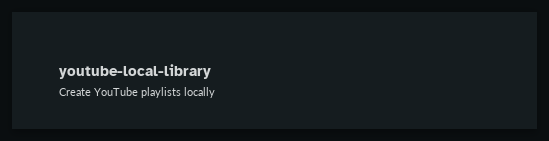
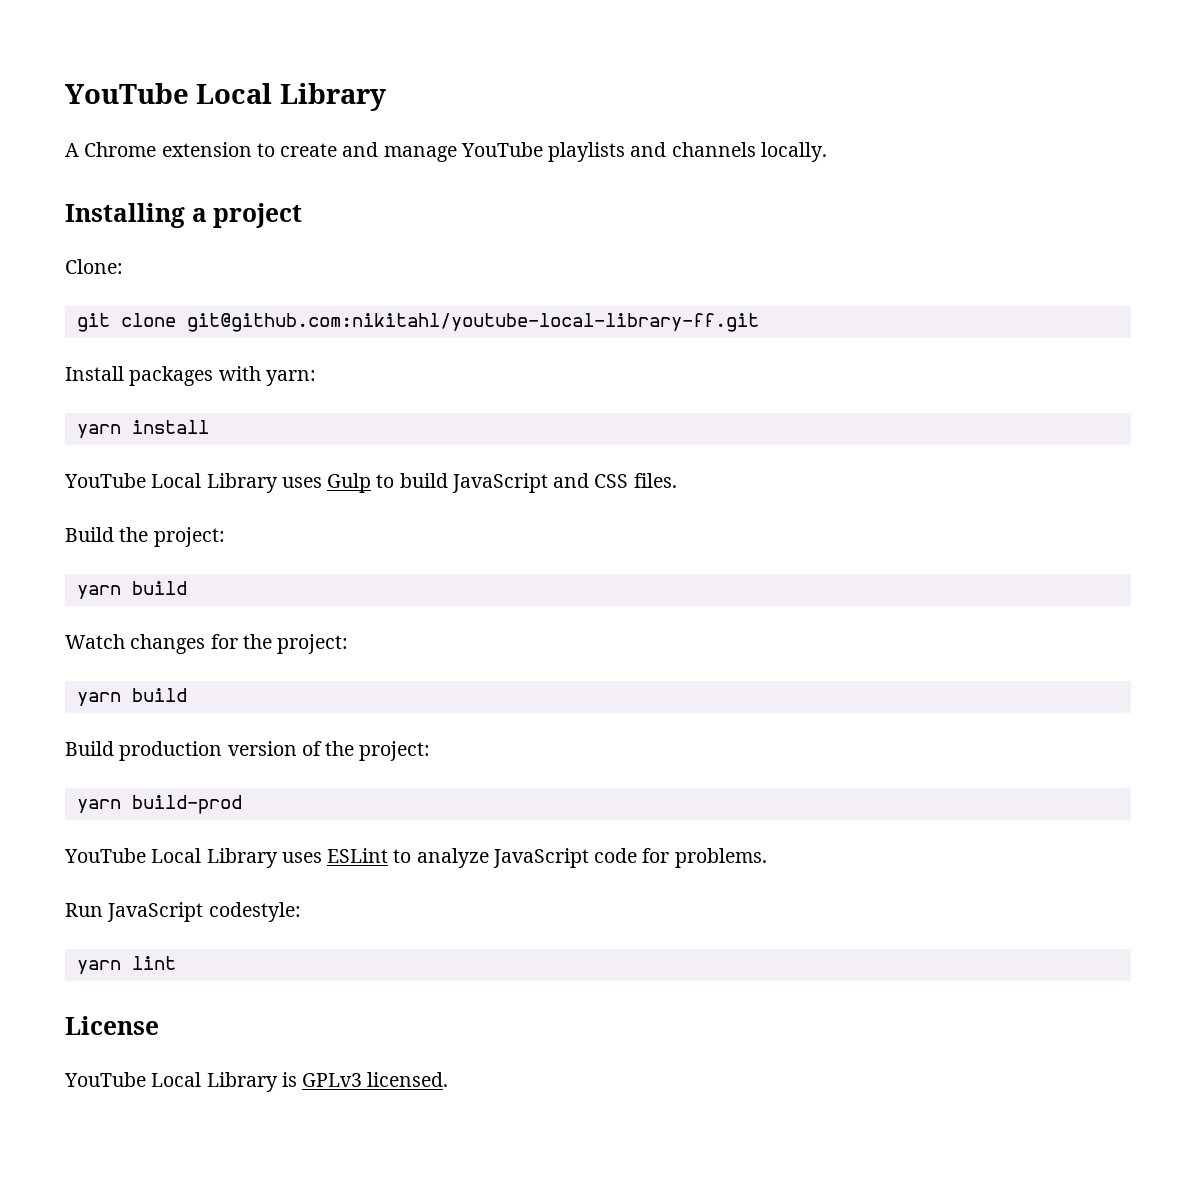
[59,64,211,79] [59,87,215,98] youtube-local-library // Create YouTube playlists locally -> [65,83,386,111] [65,142,827,162] [65,203,303,228] [65,259,123,274] [76,313,759,332] [65,366,316,386] [76,420,209,438] [64,473,677,493] [65,527,225,547] [76,581,187,599] [65,634,349,654] [76,688,187,706] [65,741,431,761] [76,795,242,814] [64,848,767,868] [65,902,301,922] [76,956,176,974] [65,1016,159,1035] [64,1072,449,1092] YouTube Local Library // A Chrome extension to create and manage YouTube playlists and channels locally. // Installing a project // Clone: // git clone git@github.com:nikitahl/youtube-local-library-ff.git // Install packages with yarn: // yarn install // YouTube Local Library uses Gulp to build JavaScript and CSS files. // Build the project: // yarn build // Watch changes for the project: // yarn build // Build production version of the project: // yarn build-prod // YouTube Local Library uses ESLint to analyze JavaScript code for problems. // Run JavaScript codestyle: // yarn lint // License // YouTube Local Library is GPLv3 licensed.

